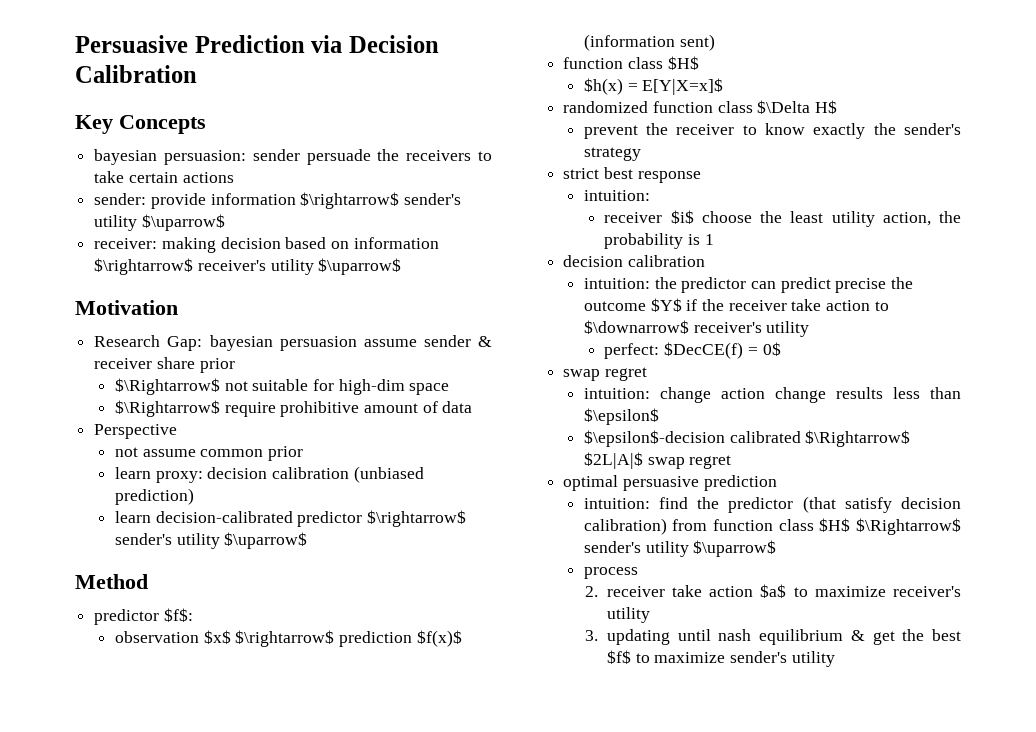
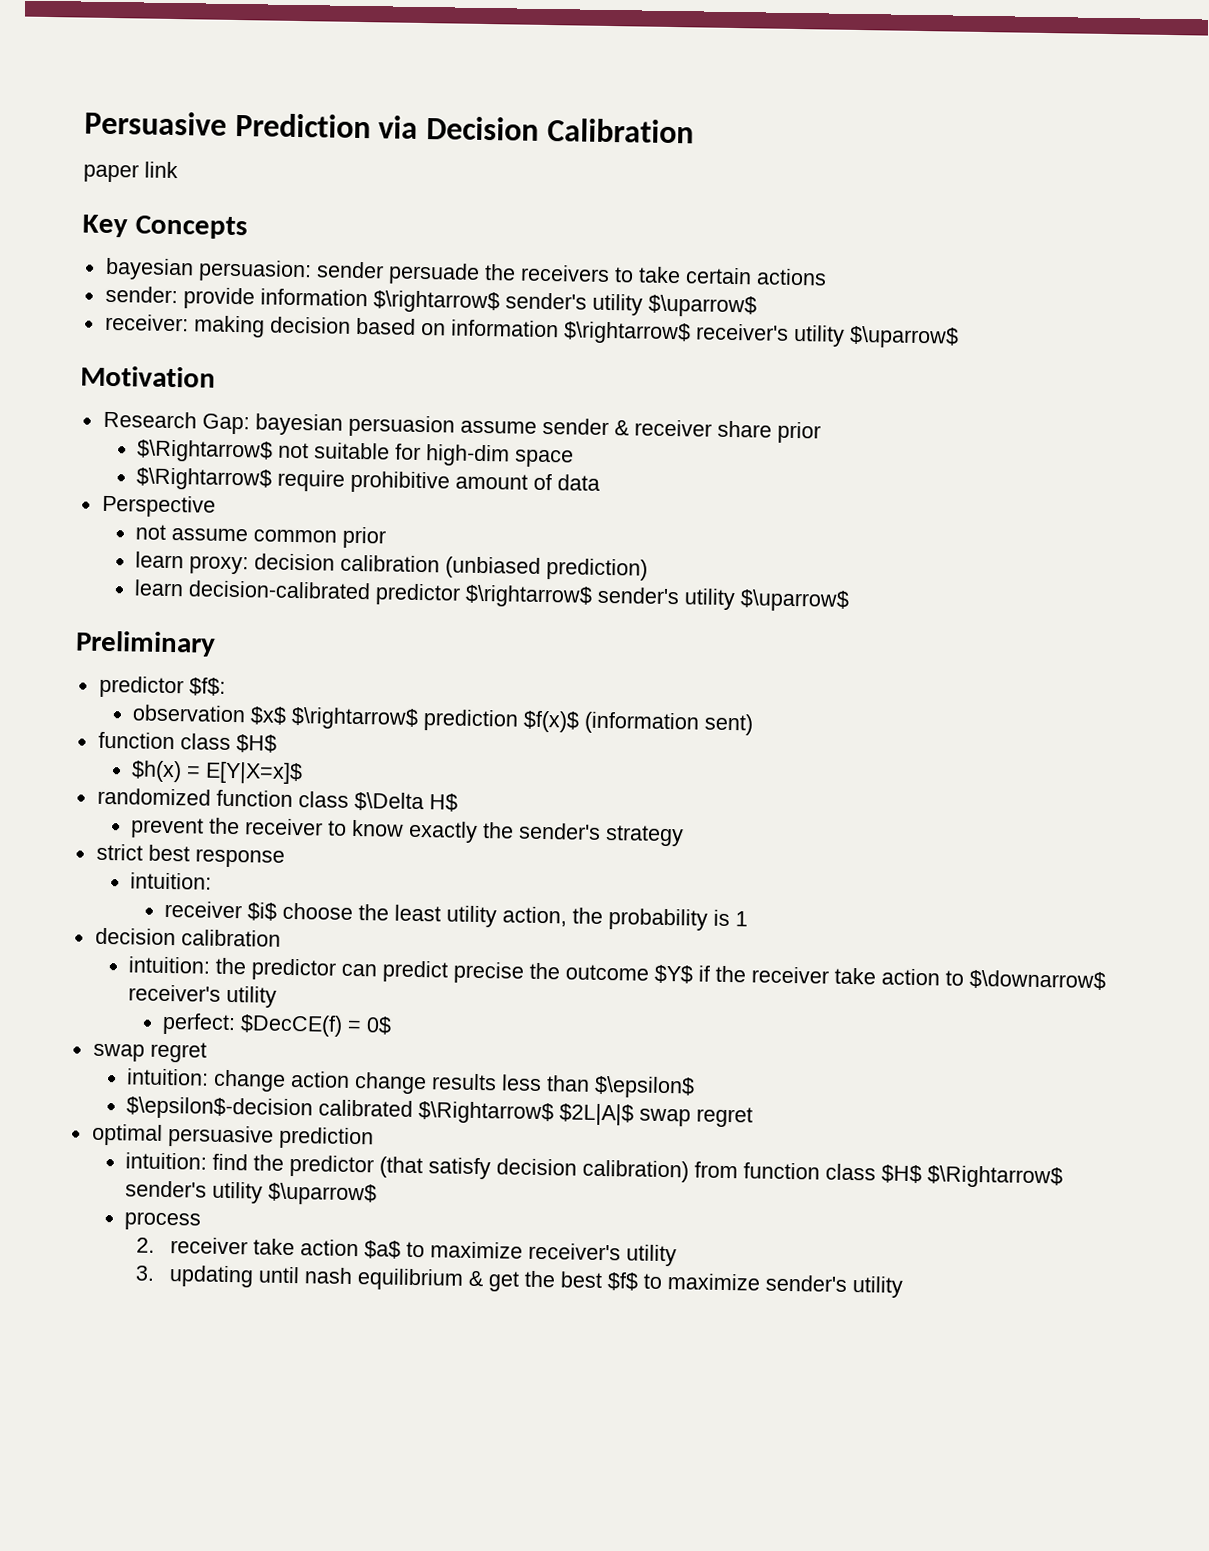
(197, 74) none -> [83,161,178,183] // paper link
[75,574,148,589] Method -> [75,630,216,657] Preliminary

